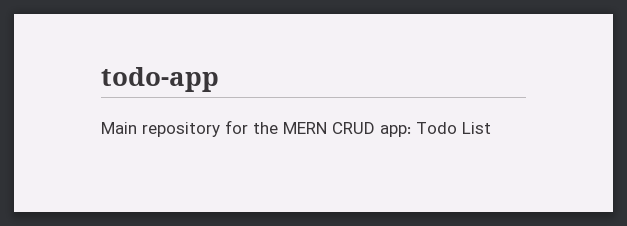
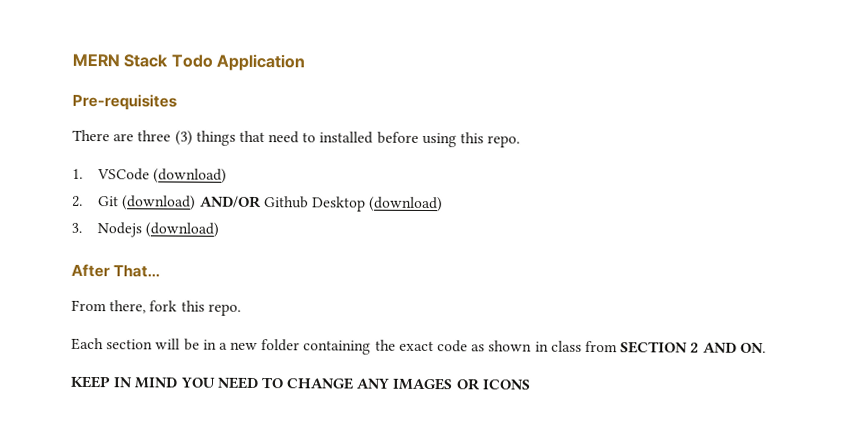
[101,67,219,92] [101,120,491,137] todo-app // Main repository for the MERN CRUD app: Todo List -> [72,53,306,72] [72,93,177,111] [72,129,521,148] [72,168,228,184] [72,195,444,213] [71,222,220,238] [71,263,161,278] [71,299,241,316] [71,337,766,355] [70,375,531,391] MERN Stack Todo Application // Pre-requisites // There are three (3) things that need to installed before using this repo. // 1. VSCode (download) // 2. Git (download) AND/OR Github Desktop (download) // 3. Nodejs (download) // After That... // From there, fork this repo. // Each section will be in a new folder containing the exact code as shown in class from SECTION 2 AND ON. // KEEP IN MIND YOU NEED TO CHANGE ANY IMAGES OR ICONS

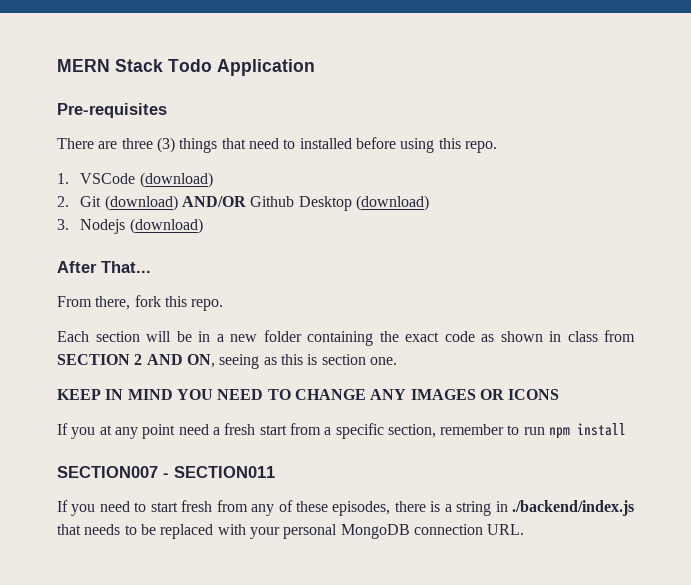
[739,342,766,354] ON. -> [186,354,397,369] ON, seeing as this is section one.
(531, 384) none -> [57,423,627,439] [57,466,275,478] [57,500,634,516] [57,524,525,539] // If you at any point need a fresh start from a specific section, remember to run npm install // SECTION007 - SECTION011 // If you need to start fresh from any of these episodes, there is a string in ./backend/index.js that needs to be replaced with your personal MongoDB connection URL.

